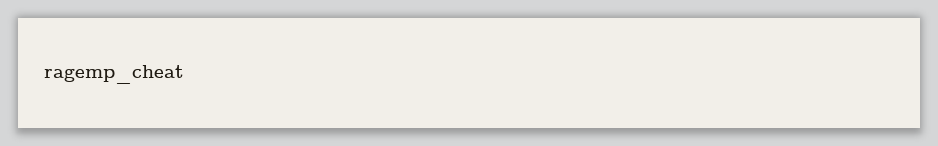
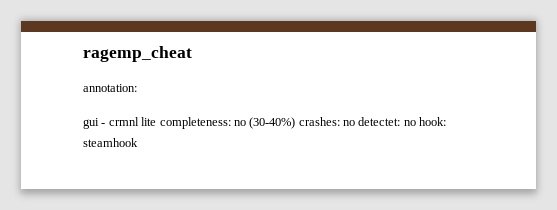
(184, 74) none -> [83,84,137,92] [83,117,447,129] [83,138,138,147] // annotation: // gui - crmnl lite completeness: no (30-40%) crashes: no detectet: no hook: steamhook

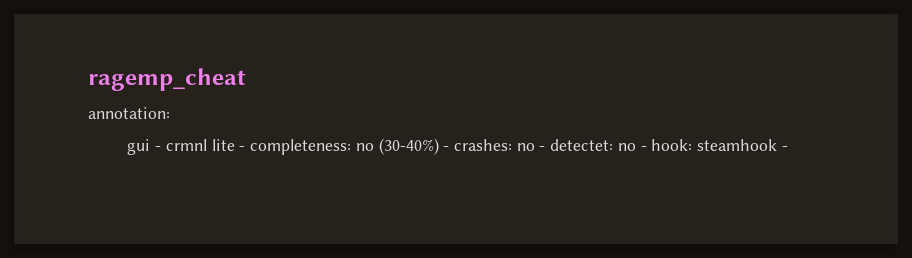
(157, 121) none -> [239,146,246,151] -
(296, 123) none -> [443,146,450,151] -
(355, 123) none -> [539,146,546,151] -
(416, 123) none -> [640,146,647,151] -
(138, 142) none -> [781,146,788,151] -

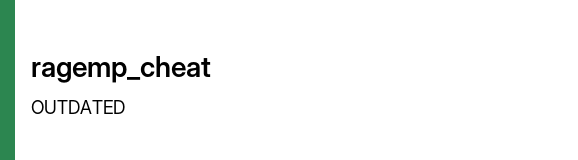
[88,107,170,119] [127,138,788,155] annotation: // gui - crmnl lite - completeness: no (30-40%) - crashes: no - detectet: no - hook: steamhook - -> [31,100,125,114] OUTDATED

